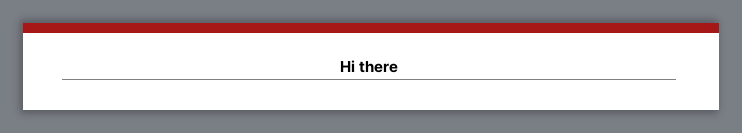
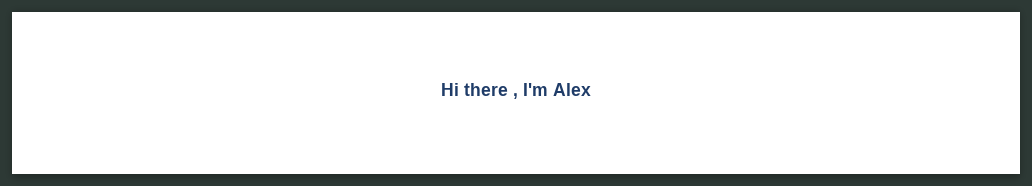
(399, 67) none -> [513,83,591,99] , I'm Alex

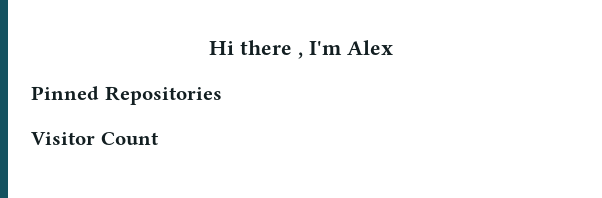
(591, 89) none -> [31,86,222,105] [31,132,158,145] // Pinned Repositories // Visitor Count

